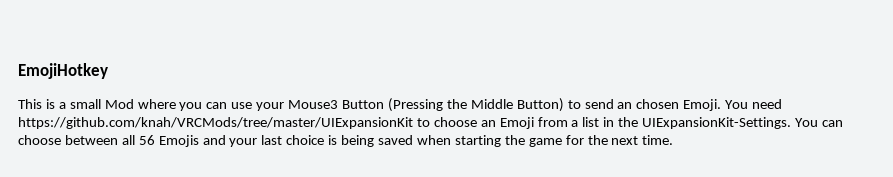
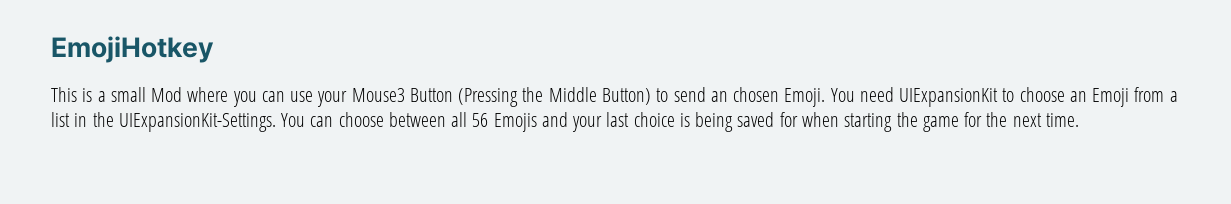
[18,117,413,129] https://github.com/knah/VRCMods/tree/master/UIExpansionKit -> [899,88,999,107] UIExpansionKit
(414, 140) none -> [779,112,798,127] for

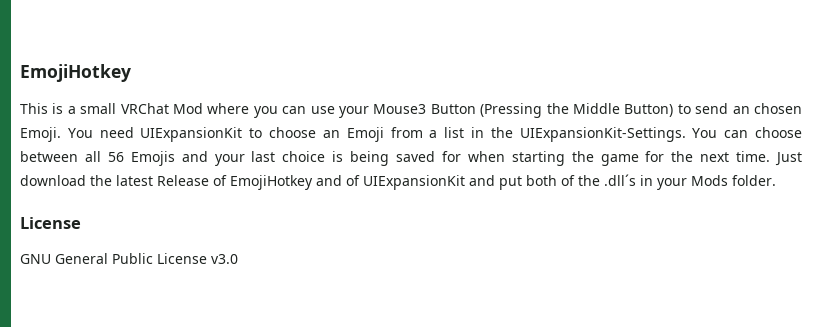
(146, 94) none -> [120,103,169,114] VRChat
(1079, 120) none -> [774,152,802,166] [20,174,776,190] [20,217,81,229] [20,253,238,264] Just download the latest Release of EmojiHotkey and of UIExpansionKit and put both of the .dll´s in your Mods folder. // License // GNU General Public License v3.0

